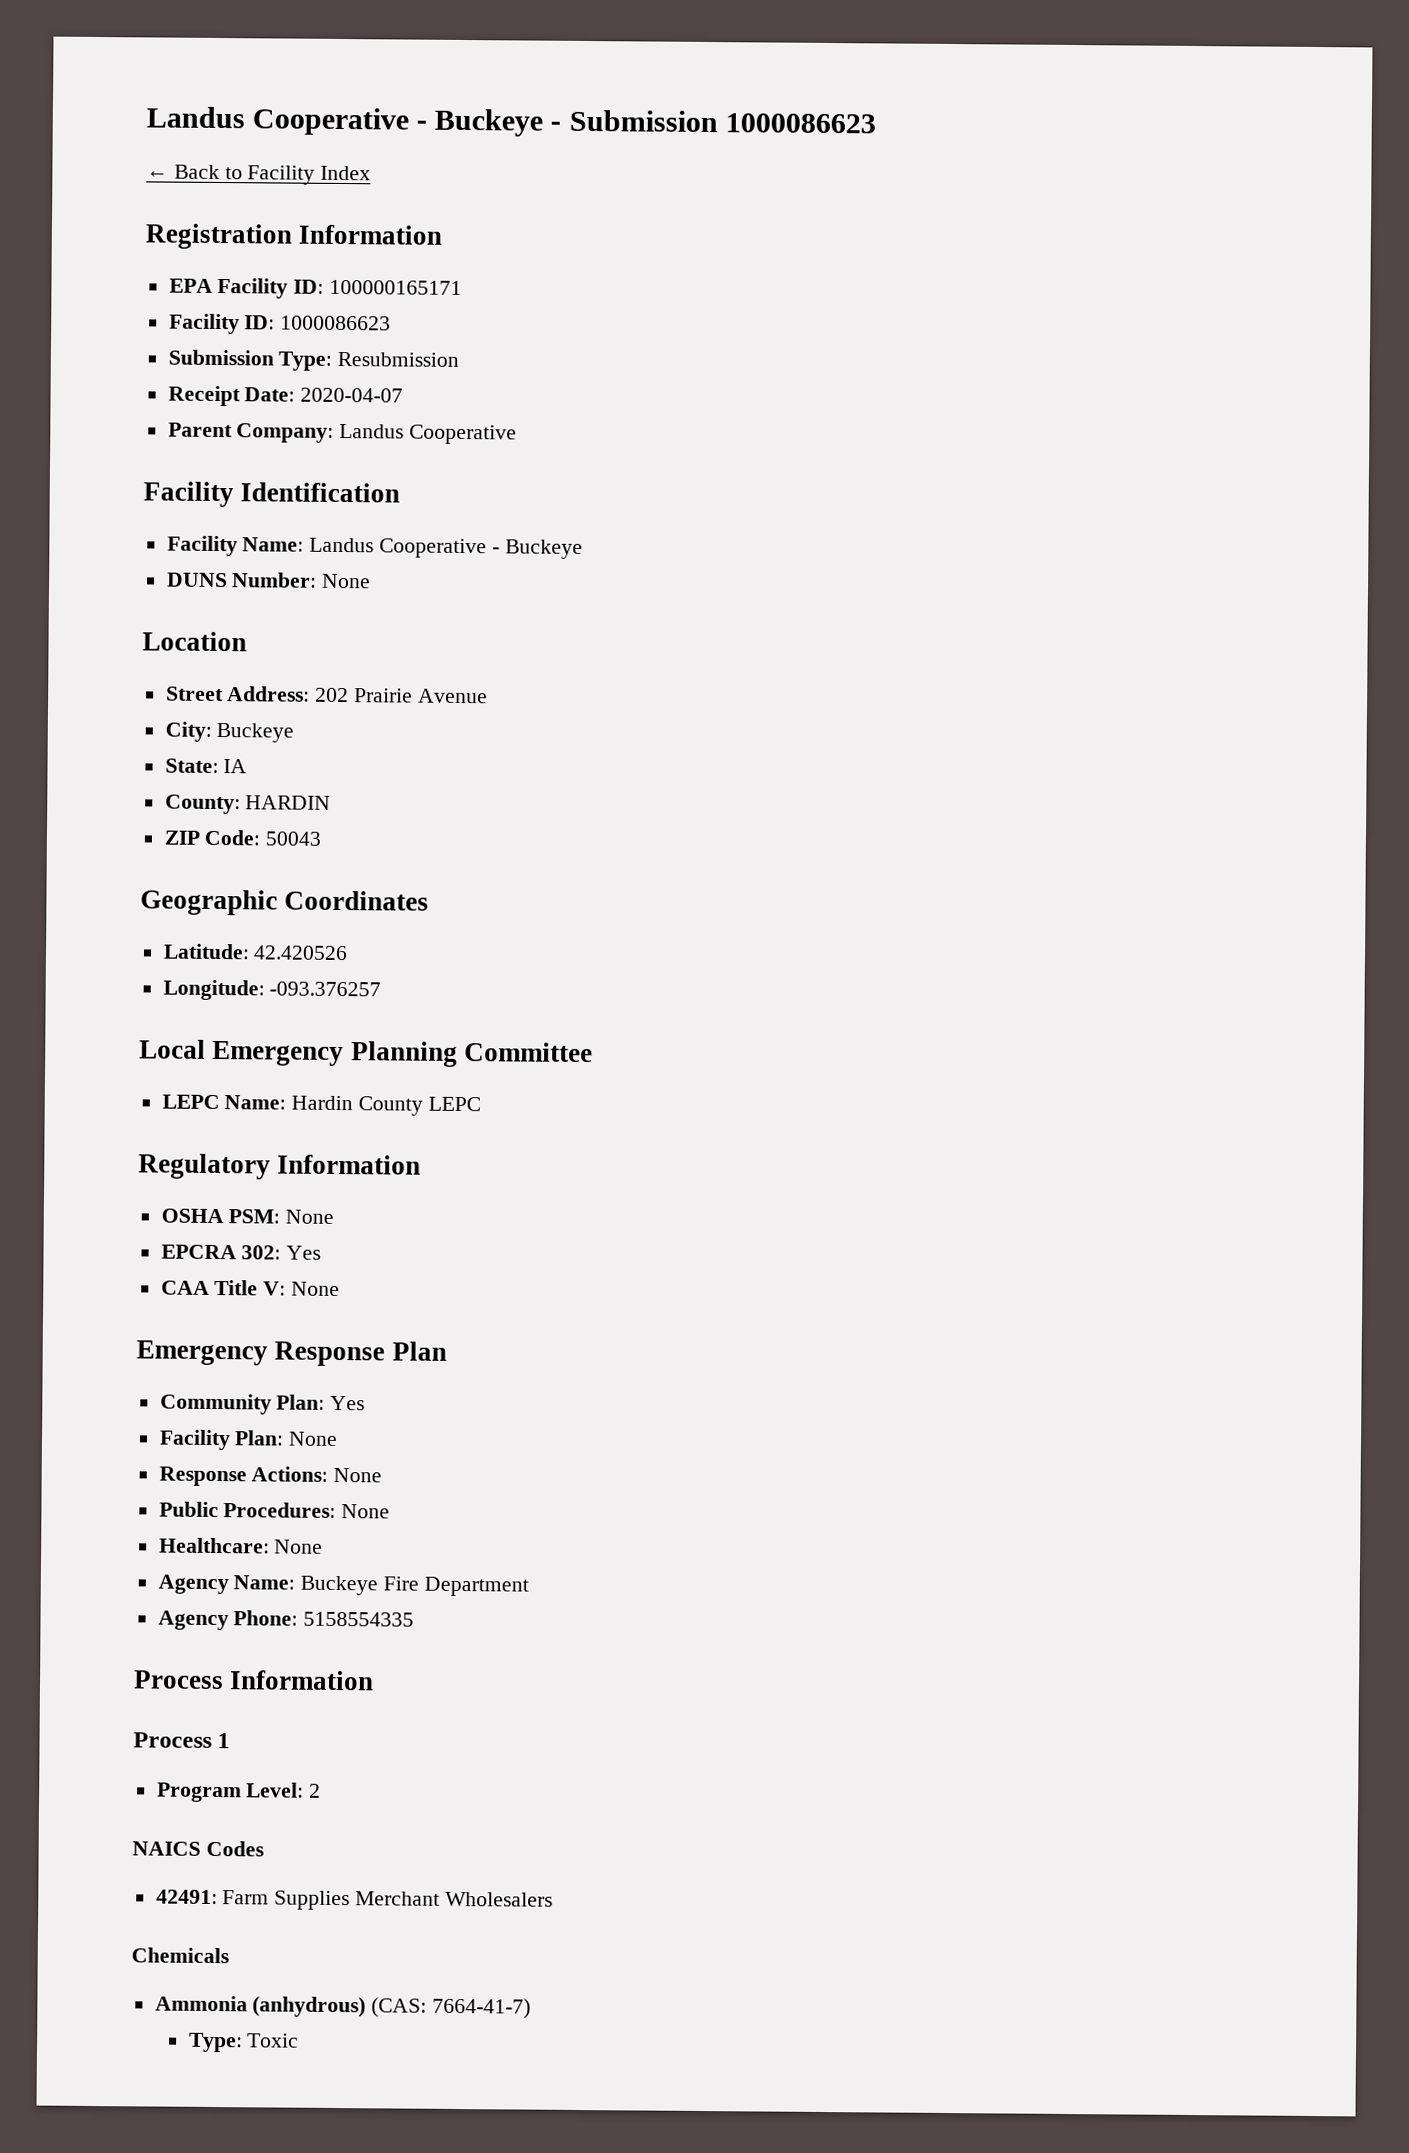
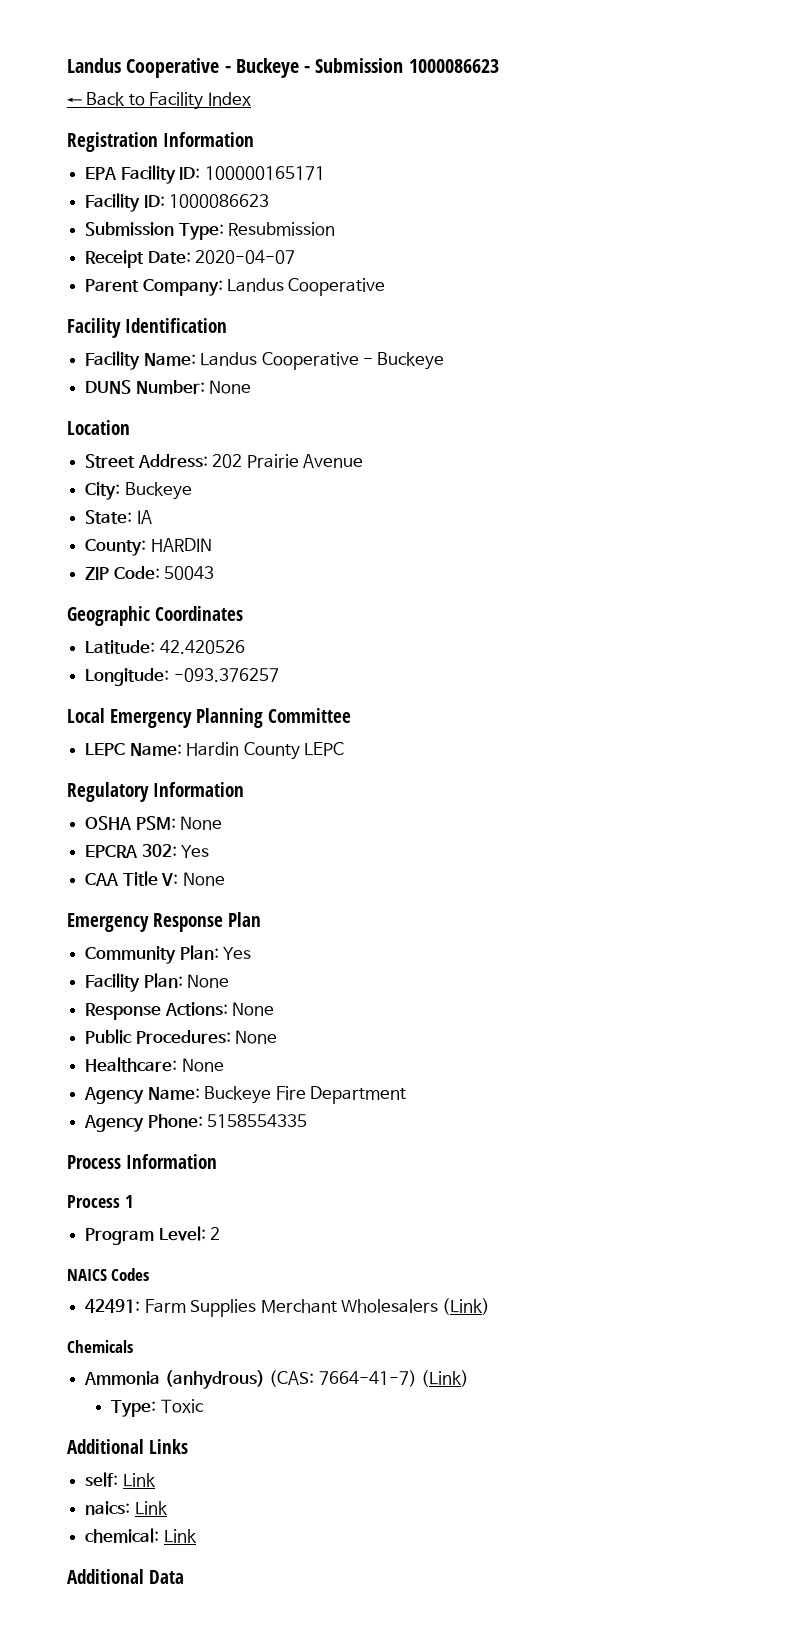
(553, 1899) none -> [442,1298,491,1315] (Link)
(532, 2008) none -> [420,1370,469,1387] (Link)
(300, 2040) none -> [67,1439,188,1454] [85,1472,156,1487] [85,1501,168,1515] [85,1528,197,1543] [67,1569,184,1584] // Additional Links // self: Link // naics: Link // chemical: Link // Additional Data

